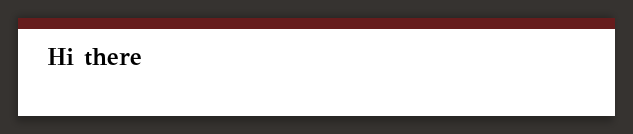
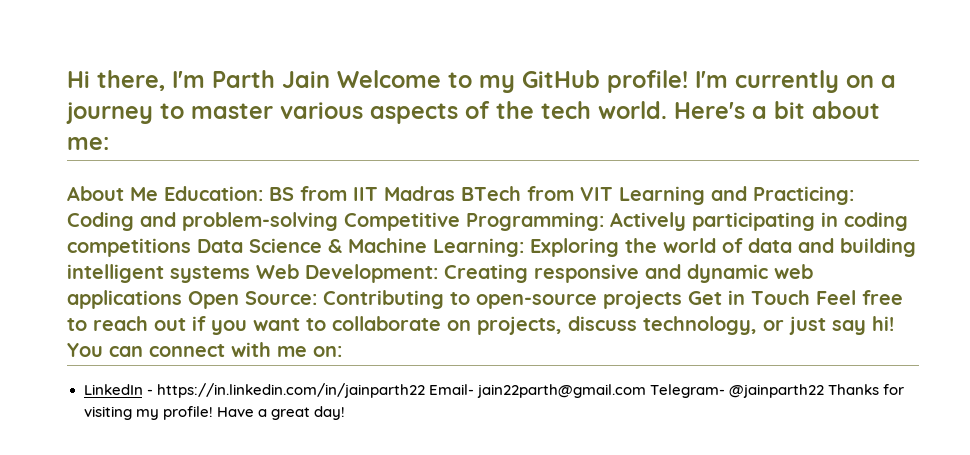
[84,48,142,66] there -> [97,70,896,93] [66,101,880,124] [67,137,109,150] [67,186,854,205] [67,212,908,231] [67,238,916,257] [67,264,813,283] [67,290,903,309] [67,316,894,335] [67,342,342,357] [83,383,904,398] [83,406,345,420] there, I'm Parth Jain Welcome to my GitHub profile! I'm currently on a journey to master various aspects of the tech world. Here's a bit about me: // About Me Education: BS from IIT Madras BTech from VIT Learning and Practicing: Coding and problem-solving Competitive Programming: Actively participating in coding competitions Data Science & Machine Learning: Exploring the world of data and building intelligent systems Web Development: Creating responsive and dynamic web applications Open Source: Contributing to open-source projects Get in Touch Feel free to reach out if you want to collaborate on projects, discuss technology, or just say hi! You can connect with me on: // LinkedIn - https://in.linkedin.com/in/jainparth22 Email- jain22parth@gmail.com Telegram- @jainparth22 Thanks for visiting my profile! Have a great day!

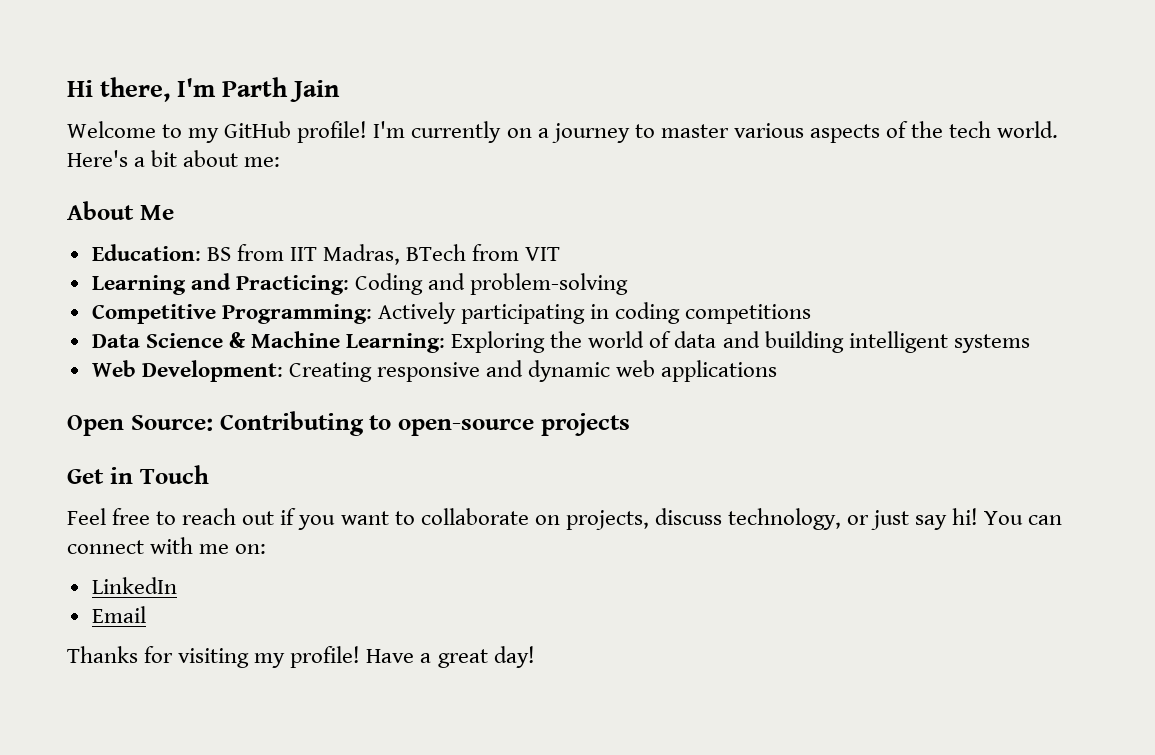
(330, 79) none -> (341, 91) //
(158, 194) none -> (174, 212) //
[384,186,455,201] Madras -> [323,244,401,265] Madras,
(613, 194) none -> (561, 254) //
(338, 221) none -> (629, 284) //
(191, 247) none -> (812, 314) //
(250, 274) none -> (1030, 343) //
(182, 299) none -> (778, 371) //
(682, 299) none -> (630, 424) //
(810, 297) none -> (209, 474) //
[146,383,824,398] - https://in.linkedin.com/in/jainparth22 Email- jain22parth@gmail.com Telegram- @jainparth22 -> [91,606,146,623] // Email //

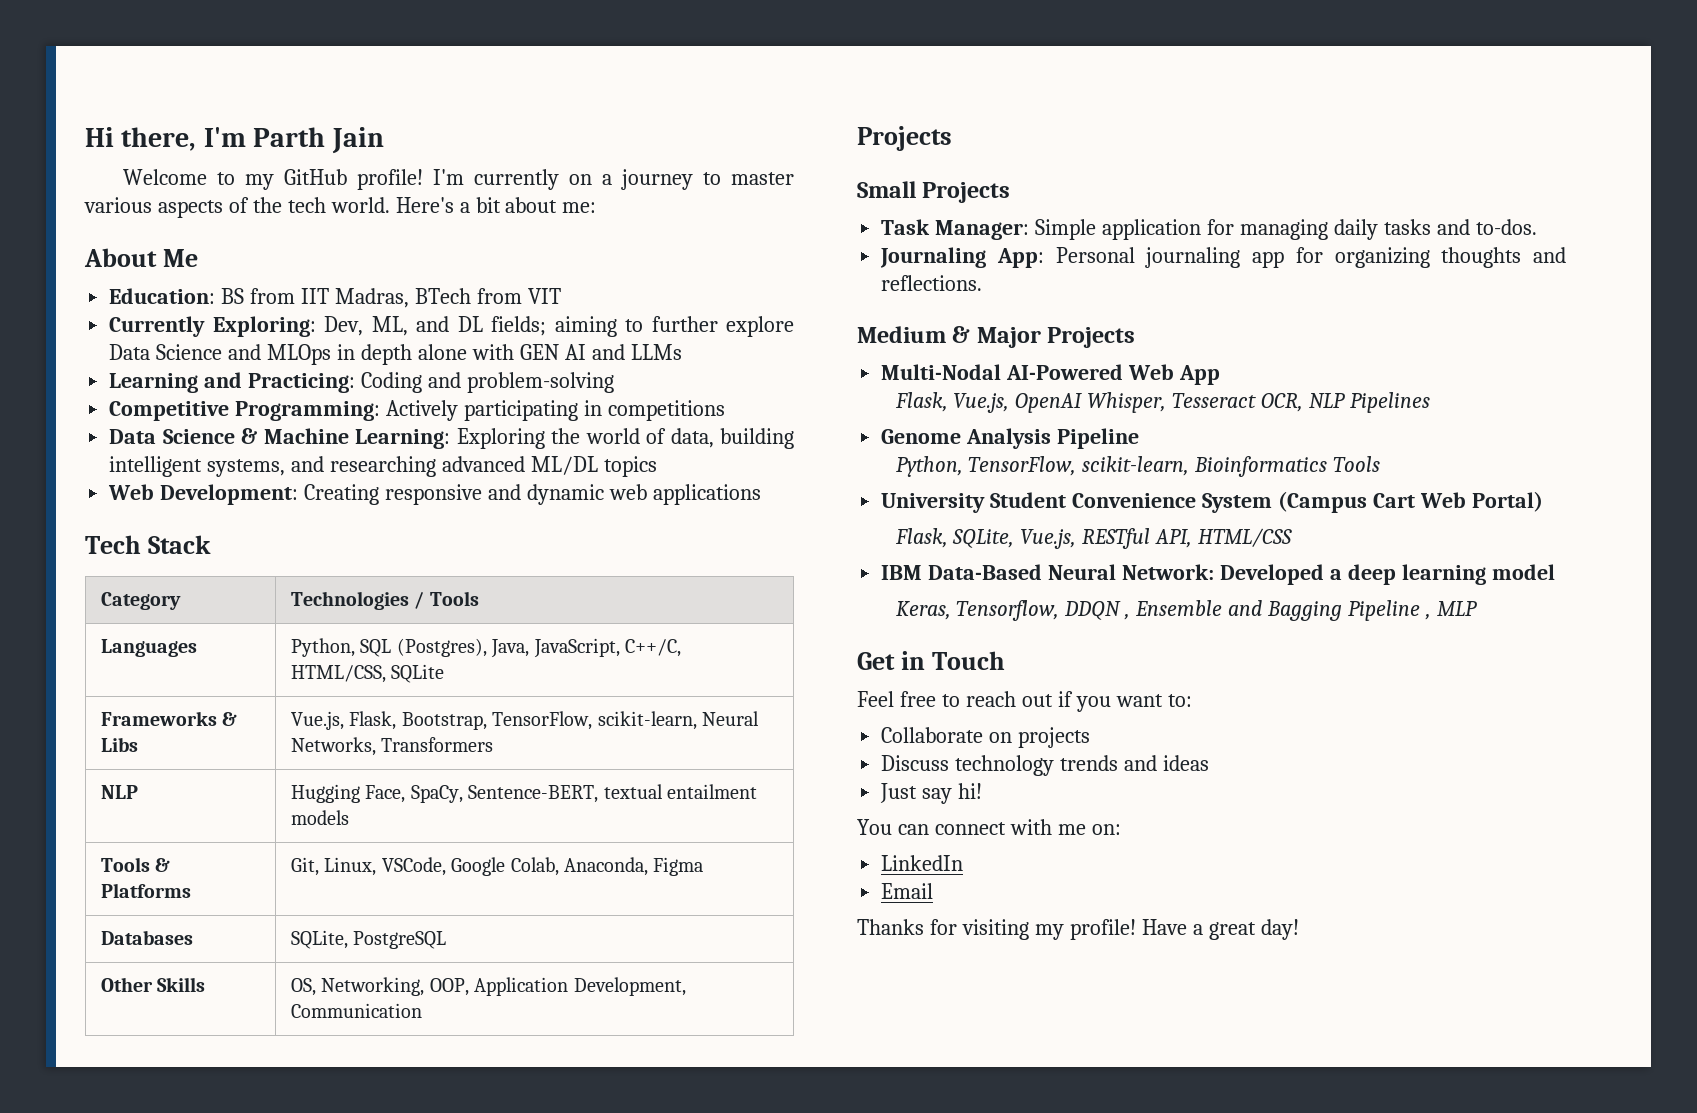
(561, 254) none -> [109,316,795,337] [109,344,682,365] // Currently Exploring: Dev, ML, and DL fields; aiming to further explore Data Science and MLOps in depth alone with GEN AI and LLMs
[615,302,681,324] coding -> (602, 408) none
[674,331,1030,353] data and building intelligent systems -> [670,428,795,449] [109,456,657,477] data, building intelligent systems, and researching advanced ML/DL topics
[67,411,630,436] Open Source: Contributing to open-source projects -> [85,535,211,554] [101,592,182,610] [291,591,479,610] [101,639,198,657] [291,638,682,658] [291,664,445,683] [101,711,238,726] [101,737,139,752] [291,711,760,730] [291,737,494,756] [101,785,139,799] [291,784,758,803] [291,810,350,825] [101,857,171,872] [101,883,192,898] [291,857,704,876] [101,930,194,945] [291,930,447,949] [101,977,206,992] [291,977,686,996] [291,1003,423,1018] [857,126,952,151] [857,181,1011,203] [881,219,1537,240] [880,247,1566,268] [881,275,983,291] [857,326,1136,348] [881,364,1221,385] [894,392,1431,413] [881,428,1140,449] [895,456,1381,477] [881,491,1543,513] [894,528,1293,549] [881,564,1555,585] [895,600,1477,621] Tech Stack // Category | Technologies / Tools // Languages | Python, SQL (Postgres), Java, JavaScript, C++/C, HTML/CSS, SQLite // Frameworks & Libs | Vue.js, Flask, Bootstrap, TensorFlow, scikit-learn, Neural Networks, Transformers // NLP | Hugging Face, SpaCy, Sentence-BERT, textual entailment models // Tools & Platforms | Git, Linux, VSCode, Google Colab, Anaconda, Figma // Databases | SQLite, PostgreSQL // Other Skills | OS, Networking, OOP, Application Development, Communication // Projects // Small Projects // Task Manager: Simple application for managing daily tasks and to-dos. // Journaling App: Personal journaling app for organizing thoughts and reflections. // Medium & Major Projects // Multi-Nodal AI-Powered Web App // Flask, Vue.js, OpenAI Whisper, Tesseract OCR, NLP Pipelines // Genome Analysis Pipeline // Python, TensorFlow, scikit-learn, Bioinformatics Tools // University Student Convenience System (Campus Cart Web Portal) // Flask, SQLite, Vue.js, RESTful API, HTML/CSS // IBM Data-Based Neural Network: Developed a deep learning model // Keras, Tensorflow, DDQN , Ensemble and Bagging Pipeline , MLP
[394,508,910,530] to collaborate on projects, discuss technology, or just -> [1167,694,1192,707] [881,727,1091,748] [881,755,1209,776] [880,783,918,803] to: // Collaborate on projects // Discuss technology trends and ideas // Just
(979, 516) none -> (983, 791) //

